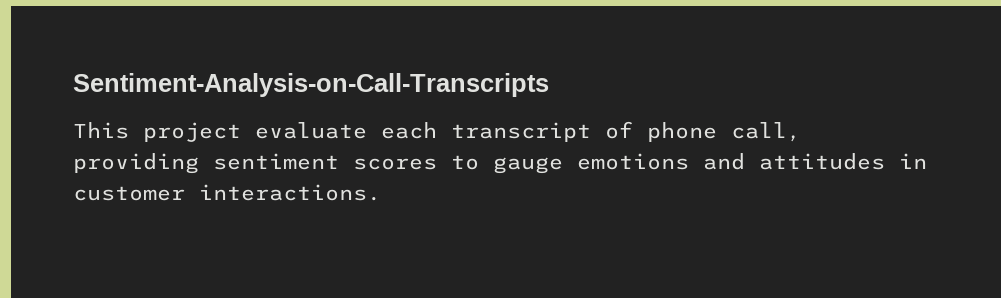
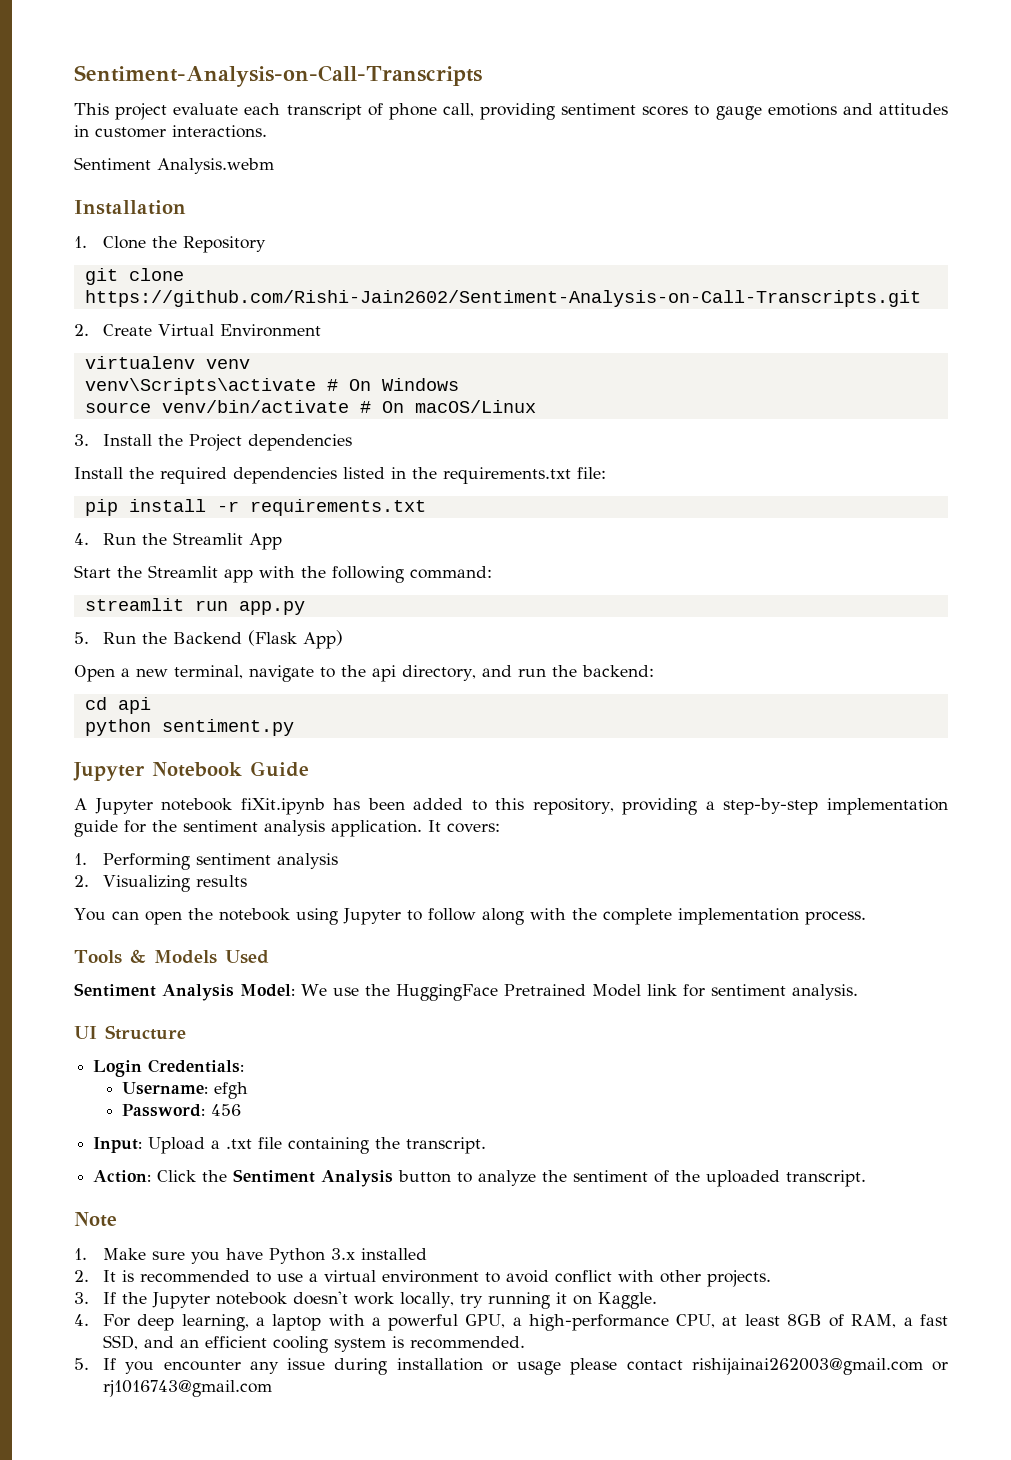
(381, 192) none -> [74,157,274,174] [74,200,186,215] [74,236,267,253] [84,268,184,285] [84,290,921,307] [74,324,322,337] [84,356,250,369] [84,378,459,395] [84,400,536,413] [74,434,353,451] [74,467,606,484] [84,499,426,516] [74,532,283,550] [74,565,492,583] [84,598,305,615] [74,630,344,649] [74,665,654,682] [84,697,151,714] [84,719,294,736] [73,761,309,781] [74,798,948,815] [74,820,500,837] [74,853,339,870] [74,875,248,892] [74,908,866,925] [74,949,269,964] [74,983,858,1001] [74,1025,186,1040] [93,1059,245,1077] [122,1082,249,1099] [122,1104,242,1117] [93,1137,487,1154] [93,1169,867,1187] [74,1212,117,1227] [74,1248,428,1264] [74,1270,772,1287] [74,1291,658,1309] [74,1314,949,1331] [103,1335,526,1353] [74,1358,948,1375] [103,1380,273,1397] // Sentiment Analysis.webm // Installation // 1. Clone the Repository // git clone https://github.com/Rishi-Jain2602/Sentiment-Analysis-on-Call-Transcripts.git // 2. Create Virtual Environment // virtualenv venv // venv\Scripts\activate # On Windows // source venv/bin/activate # On macOS/Linux // 3. Install the Project dependencies // Install the required dependencies listed in the requirements.txt file: // pip install -r requirements.txt // 4. Run the Streamlit App // Start the Streamlit app with the following command: // streamlit run app.py // 5. Run the Backend (Flask App) // Open a new terminal, navigate to the api directory, and run the backend: // cd api // python sentiment.py // Jupyter Notebook Guide // A Jupyter notebook fiXit.ipynb has been added to this repository, providing a step-by-step implementation guide for the sentiment analysis application. It covers: // 1. Performing sentiment analysis // 2. Visualizing results // You can open the notebook using Jupyter to follow along with the complete implementation process. // Tools & Models Used // Sentiment Analysis Model: We use the HuggingFace Pretrained Model link for sentiment analysis. // UI Structure // Login Credentials: // Username: efgh // Password: 456 // Input: Upload a .txt file containing the transcript. // Action: Click the Sentiment Analysis button to analyze the sentiment of the uploaded transcript. // Note // 1. Make sure you have Python 3.x installed // 2. It is recommended to use a virtual environment to avoid conflict with other projects. // 3. If the Jupyter notebook doesn't work locally, try running it on Kaggle. // 4. For deep learning, a laptop with a powerful GPU, a high-performance CPU, at least 8GB of RAM, a fast SSD, and an efficient cooling system is recommended. // 5. If you encounter any issue during installation or usage please contact rishijainai262003@gmail.com or rj1016743@gmail.com

